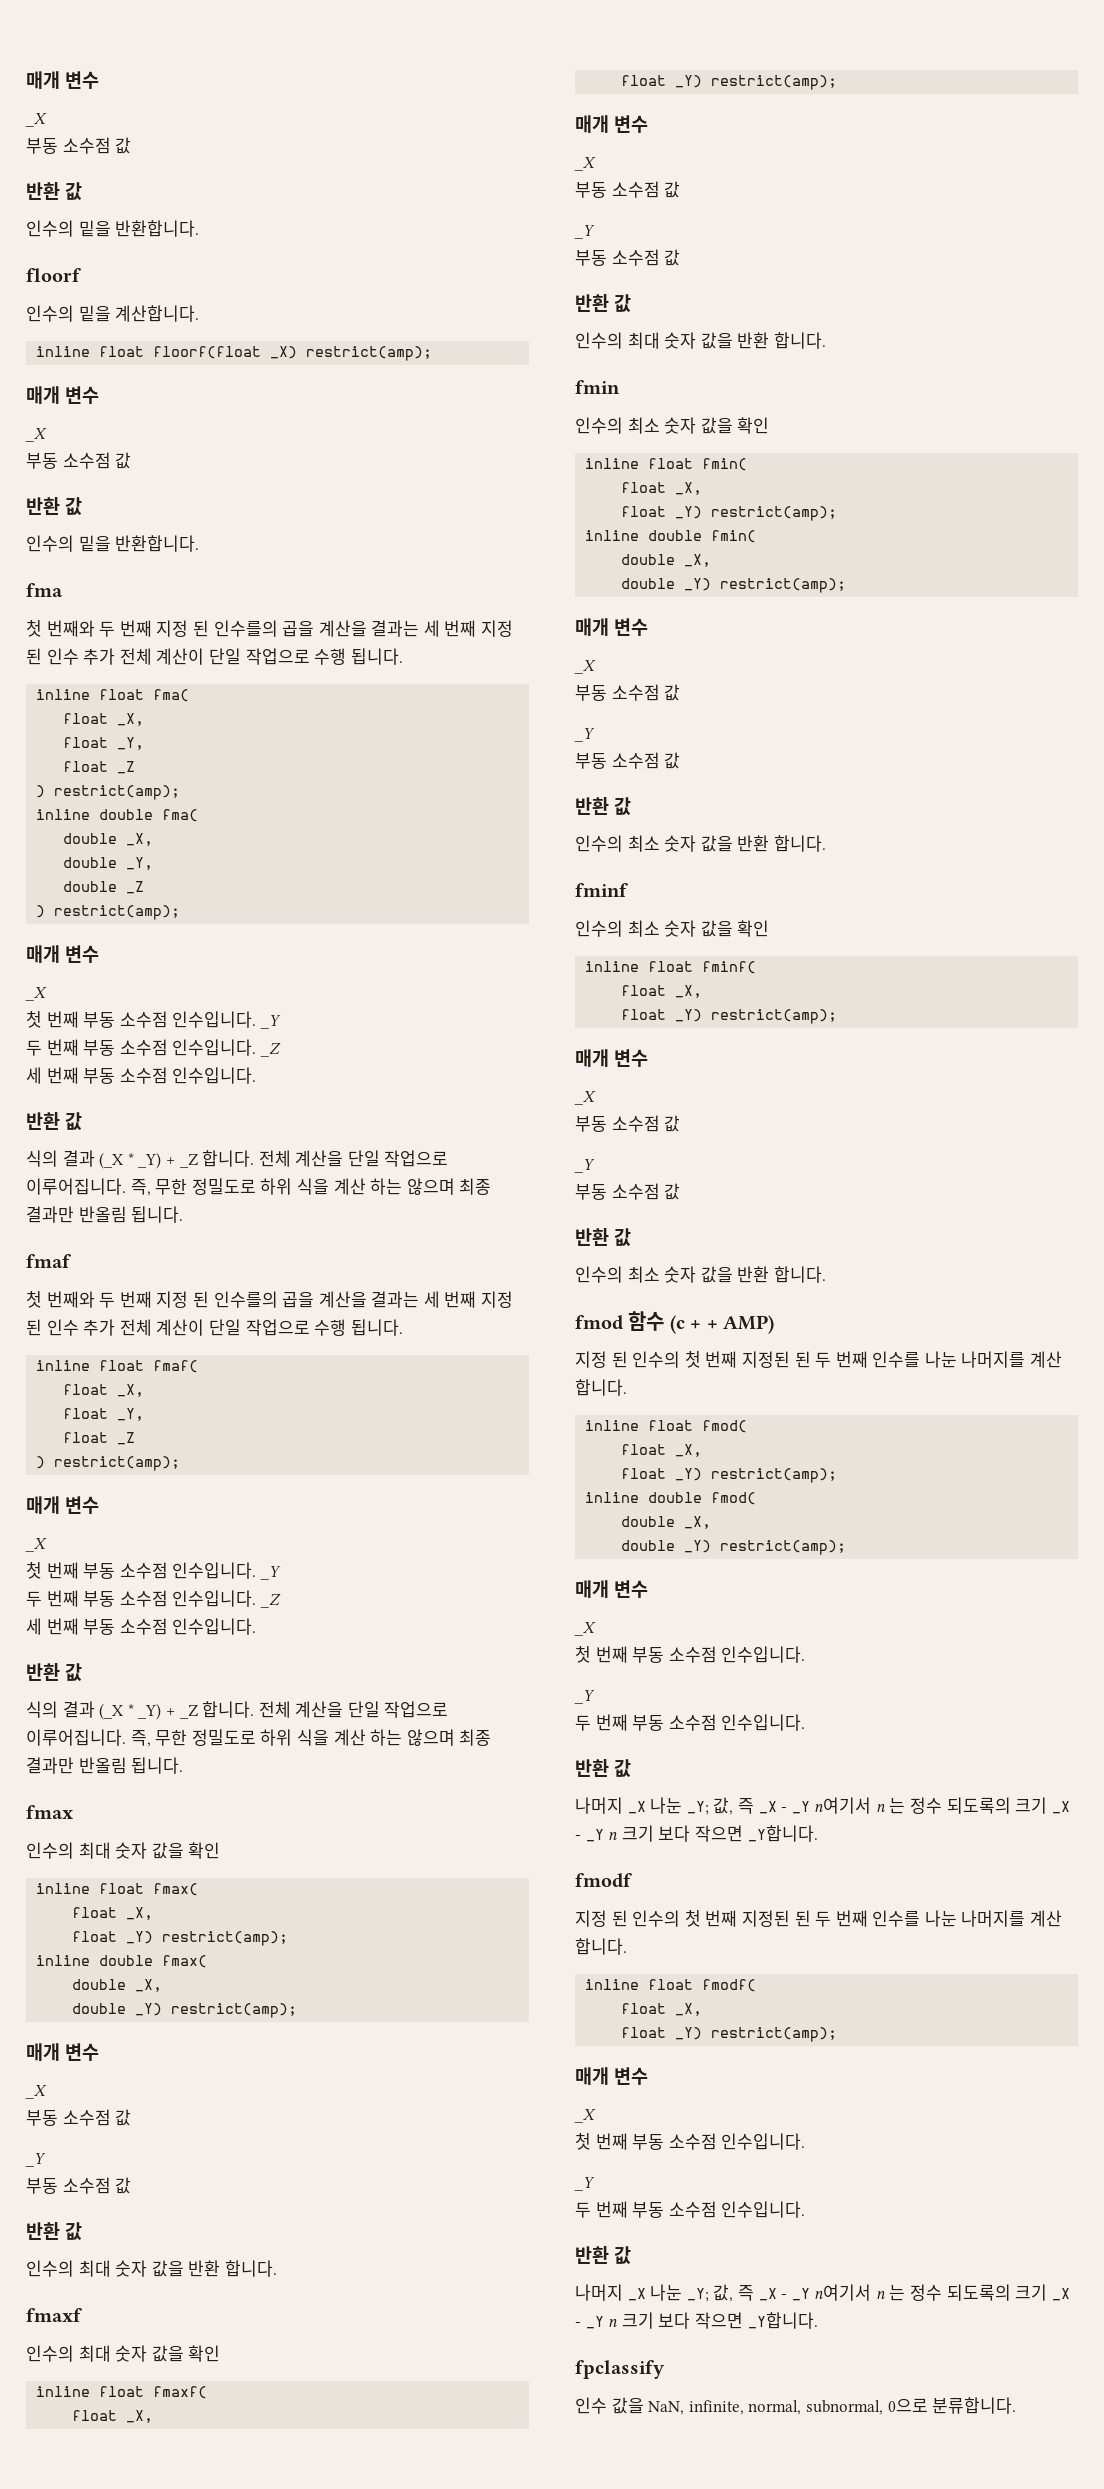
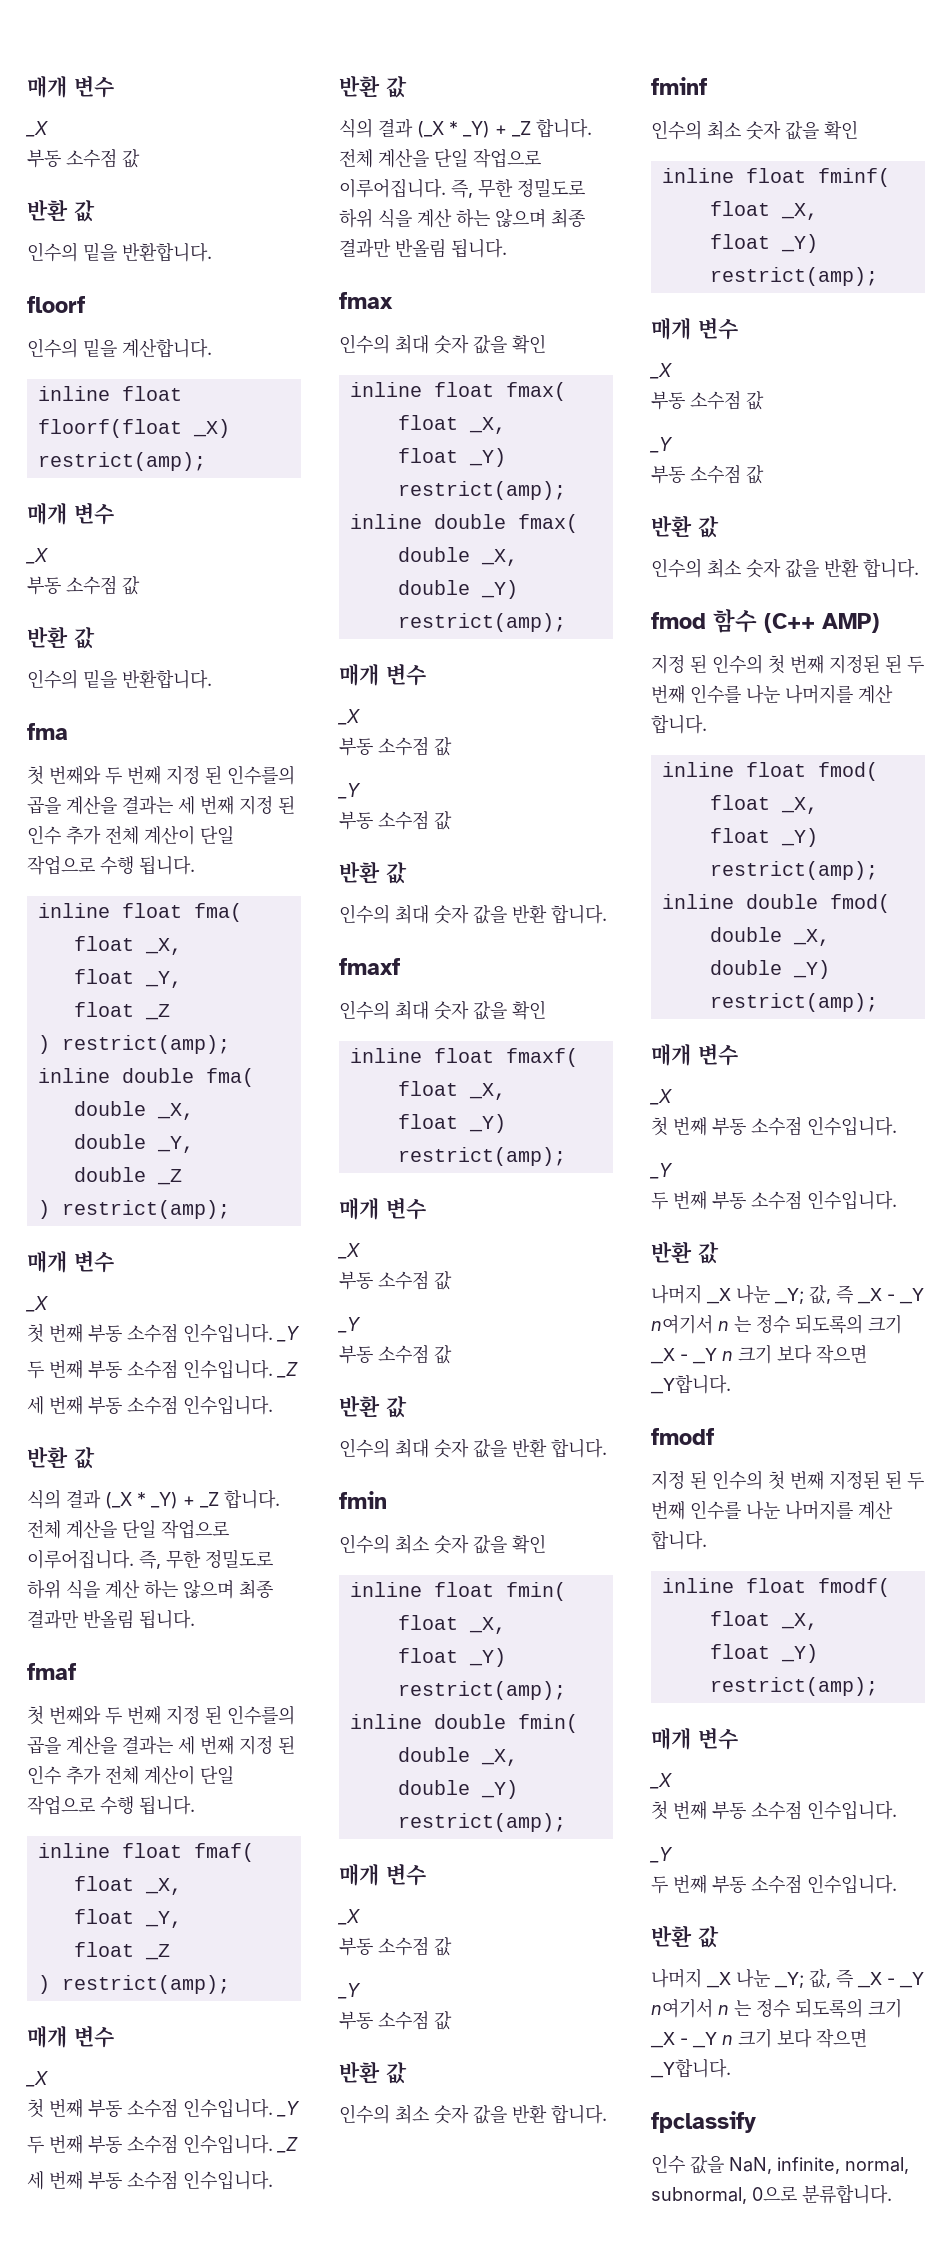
[669,1315,718,1334] (c + + -> [764,613,815,633] (C++

